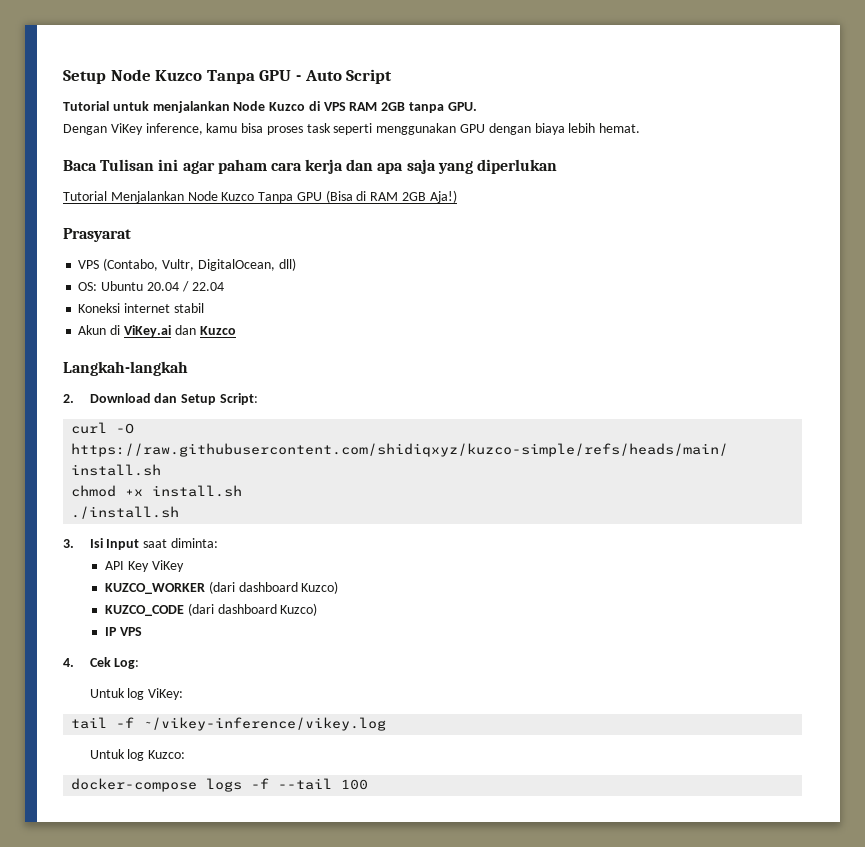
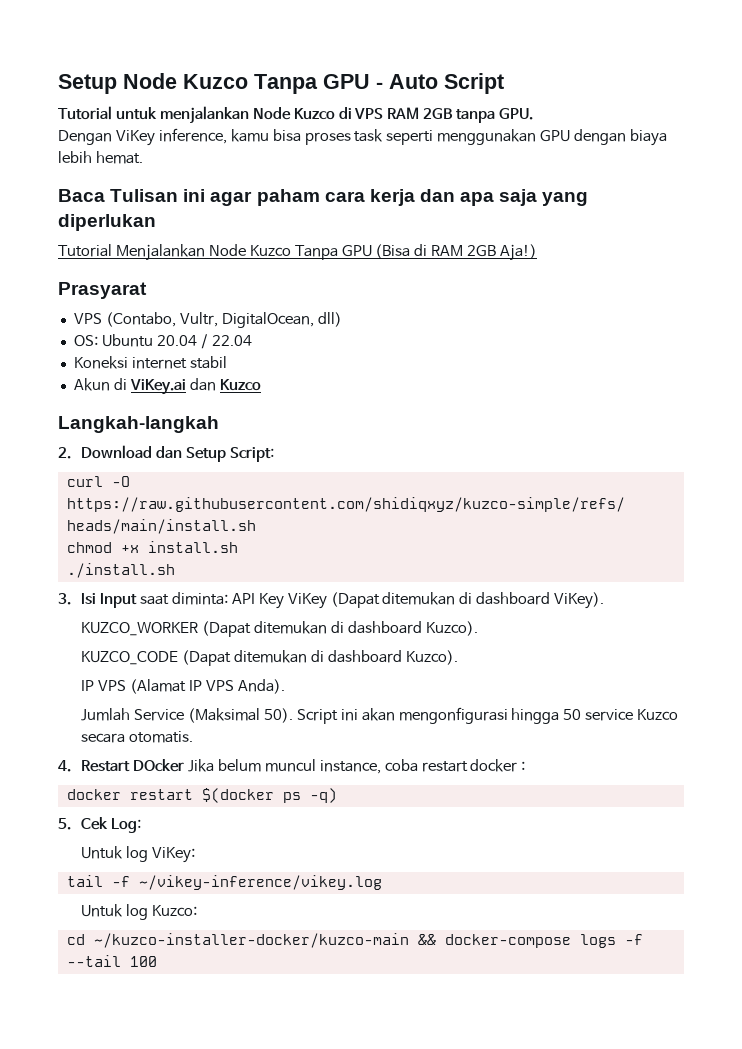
(218, 543) // -> (228, 598) none
[104,581,339,594] [104,603,318,616] [104,627,142,636] [63,658,74,667] // KUZCO_WORKER (dari dashboard Kuzco) // KUZCO_CODE (dari dashboard Kuzco) // IP VPS // 4. -> [330,592,605,609] [81,621,478,637] [81,650,458,666] [81,679,285,694] [81,707,679,724] [81,731,194,743] [58,759,526,774] [66,788,337,803] [58,818,71,830] (Dapat ditemukan di dashboard ViKey). // KUZCO_WORKER (Dapat ditemukan di dashboard Kuzco). // KUZCO_CODE (Dapat ditemukan di dashboard Kuzco). // IP VPS (Alamat IP VPS Anda). // Jumlah Service (Maksimal 50). Script ini akan mengonfigurasi hingga 50 service Kuzco secara otomatis. // 4. Restart DOcker Jika belum muncul instance, coba restart docker : // docker restart $(docker ps -q) // 5.
(186, 754) none -> [66,933,436,948] cd ~/kuzco-installer-docker/kuzco-main &&

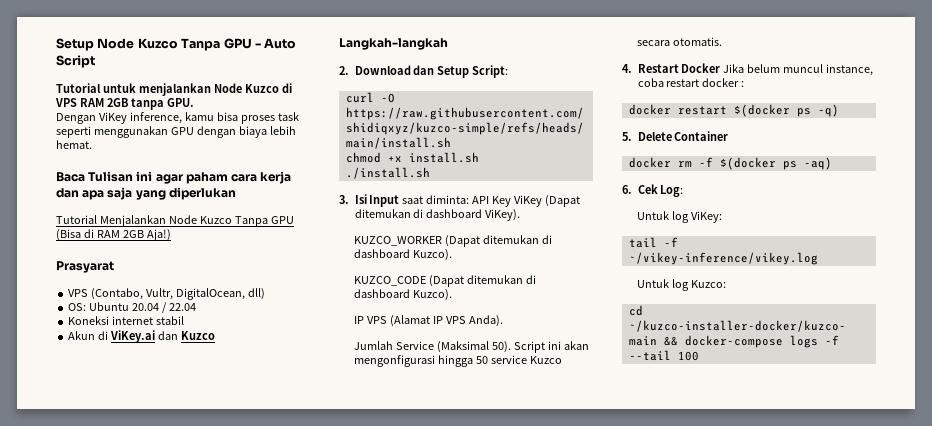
[133,759,185,772] DOcker -> [681,63,721,73] Docker
(71, 824) none -> [637,131,729,141] [628,157,832,170] [622,185,632,194] Delete Container // docker rm -f $(docker ps -aq) // 6.

